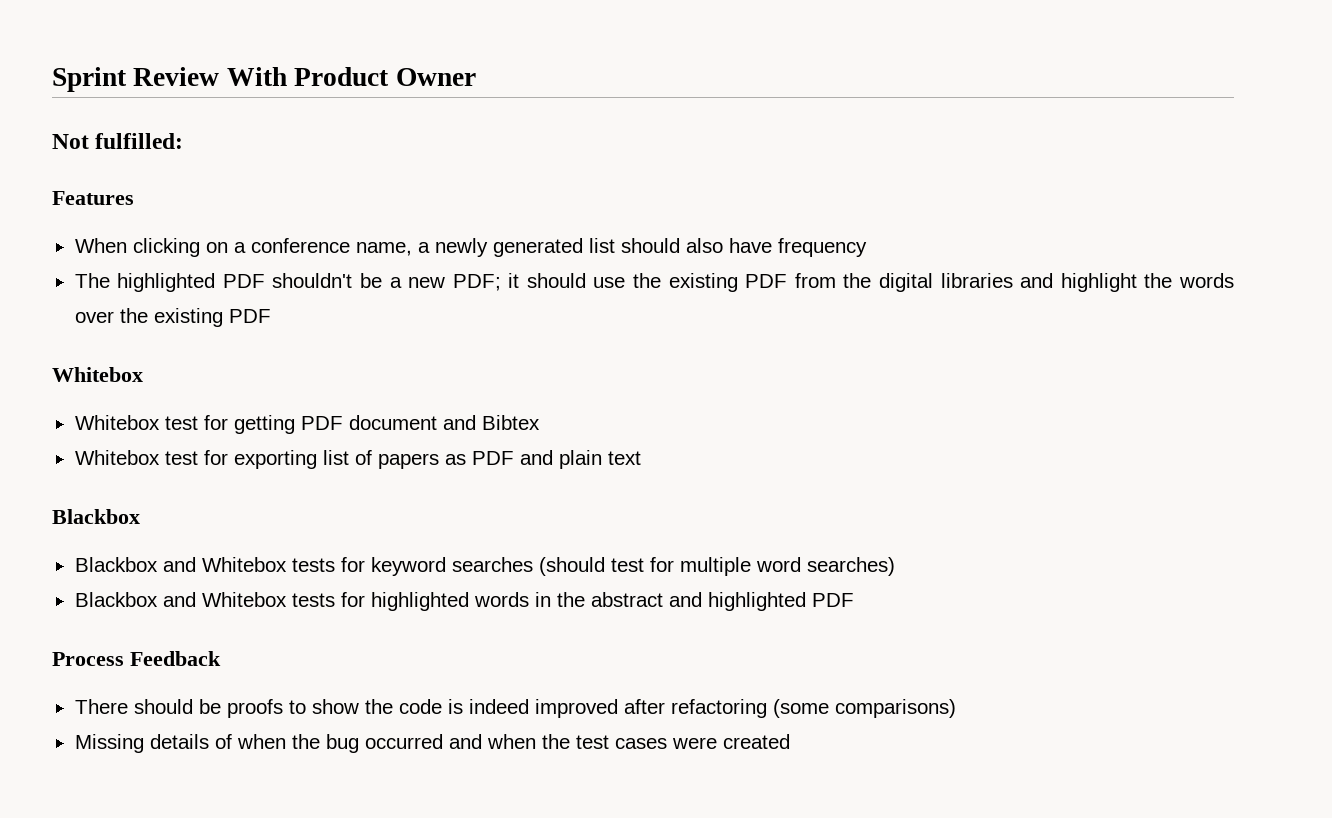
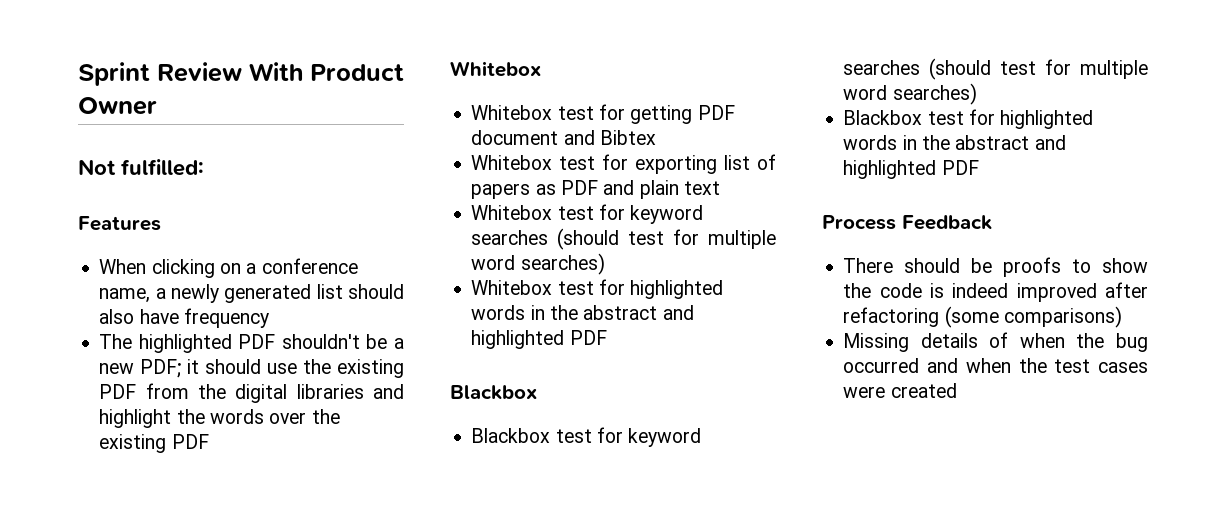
(641, 458) none -> [471,204,704,224] [471,228,776,250] [471,253,605,275] [471,279,724,299] [471,305,694,320] [471,330,607,349] // Whitebox test for keyword searches (should test for multiple word searches) // Whitebox test for highlighted words in the abstract and highlighted PDF
[162,557,335,572] and Whitebox tests -> [555,429,592,443] test
[162,592,335,607] and Whitebox tests -> [927,111,964,125] test

